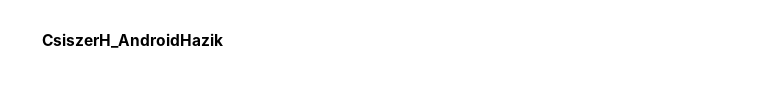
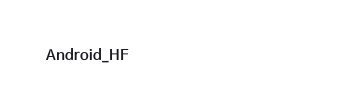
[42,33,223,48] CsiszerH_AndroidHazik -> [45,48,129,63] Android_HF

